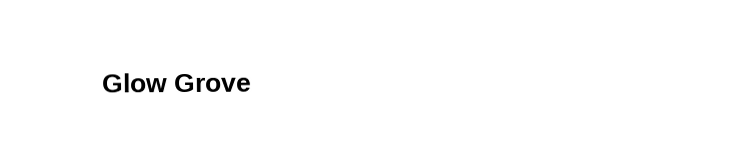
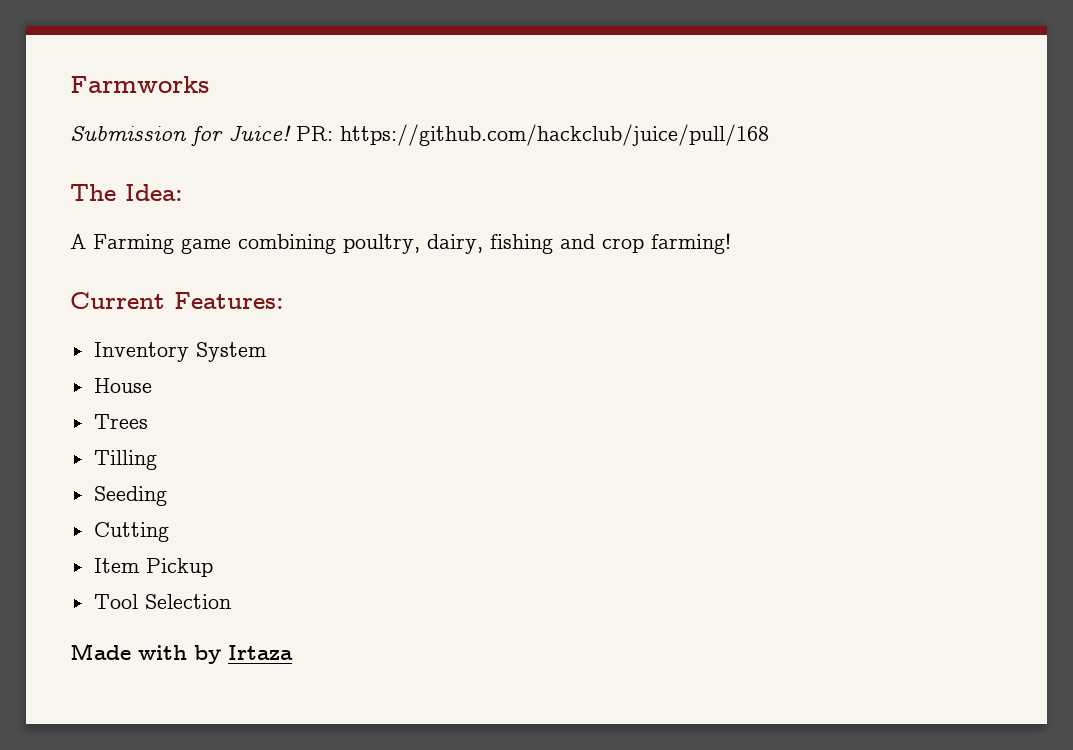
[101,73,253,93] Glow Grove -> [70,76,209,93] [70,124,769,146] [70,184,183,201] [70,233,731,254] [70,292,284,309] [93,342,267,362] [93,378,152,393] [93,414,148,429] [93,450,157,470] [93,486,167,506] [93,522,169,542] [93,558,213,577] [93,594,231,609] [70,643,293,664] Farmworks // Submission for Juice! PR: https://github.com/hackclub/juice/pull/168 // The Idea: // A Farming game combining poultry, dairy, fishing and crop farming! // Current Features: // Inventory System // House // Trees // Tilling // Seeding // Cutting // Item Pickup // Tool Selection // Made with by Irtaza

